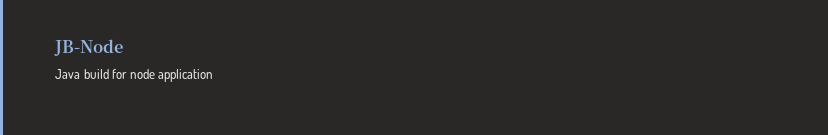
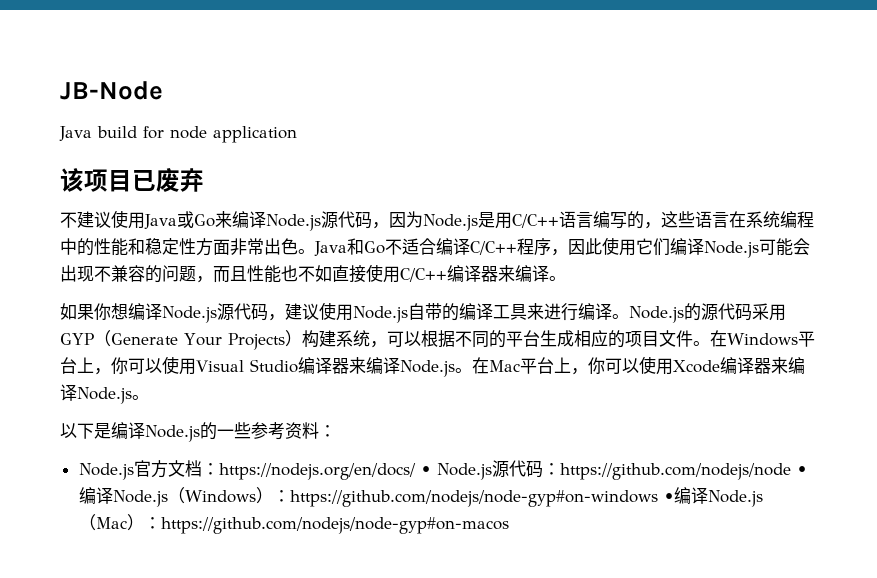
(214, 75) none -> [60,168,204,192] [60,210,814,231] [60,237,810,258] [60,264,566,283] [60,302,786,323] [60,330,815,350] [60,356,805,377] [60,384,149,404] [60,422,336,442] [78,460,807,480] [78,487,763,507] [78,514,509,534] // 该项目已废弃 // 不建议使用Java或Go来编译Node.js源代码，因为Node.js是用C/C++语言编写的，这些语言在系统编程中的性能和稳定性方面非常出色。Java和Go不适合编译C/C++程序，因此使用它们编译Node.js可能会出现不兼容的问题，而且性能也不如直接使用C/C++编译器来编译。 // 如果你想编译Node.js源代码，建议使用Node.js自带的编译工具来进行编译。Node.js的源代码采用GYP（Generate Your Projects）构建系统，可以根据不同的平台生成相应的项目文件。在Windows平台上，你可以使用Visual Studio编译器来编译Node.js。在Mac平台上，你可以使用Xcode编译器来编译Node.js。 // 以下是编译Node.js的一些参考资料： // Node.js官方文档：https://nodejs.org/en/docs/ • Node.js源代码：https://github.com/nodejs/node •编译Node.js（Windows）：https://github.com/nodejs/node-gyp#on-windows •编译Node.js（Mac）：https://github.com/nodejs/node-gyp#on-macos

